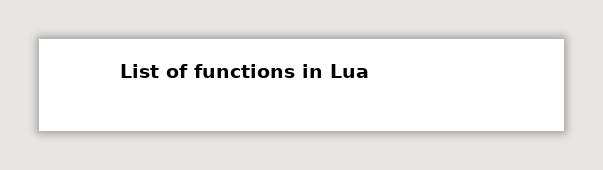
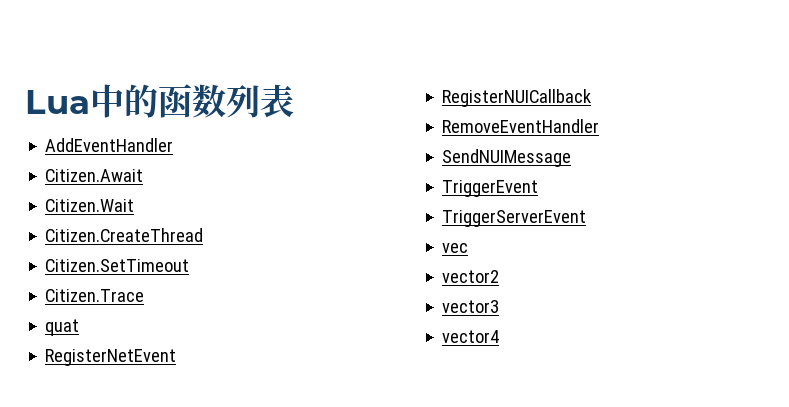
[120,64,369,78] List of functions in Lua -> [25,84,294,118] [45,138,174,152] [45,169,144,182] [45,199,135,212] [45,228,204,242] [45,259,190,272] [45,289,145,302] [45,319,80,336] [45,349,177,366] [442,89,592,107] [442,119,600,133] [442,149,572,167] [442,180,539,197] [442,210,587,227] [442,243,469,253] [442,270,500,283] [442,300,500,313] [442,330,500,343] Lua中的函数列表 // AddEventHandler // Citizen.Await // Citizen.Wait // Citizen.CreateThread // Citizen.SetTimeout // Citizen.Trace // quat // RegisterNetEvent // RegisterNUICallback // RemoveEventHandler // SendNUIMessage // TriggerEvent // TriggerServerEvent // vec // vector2 // vector3 // vector4

